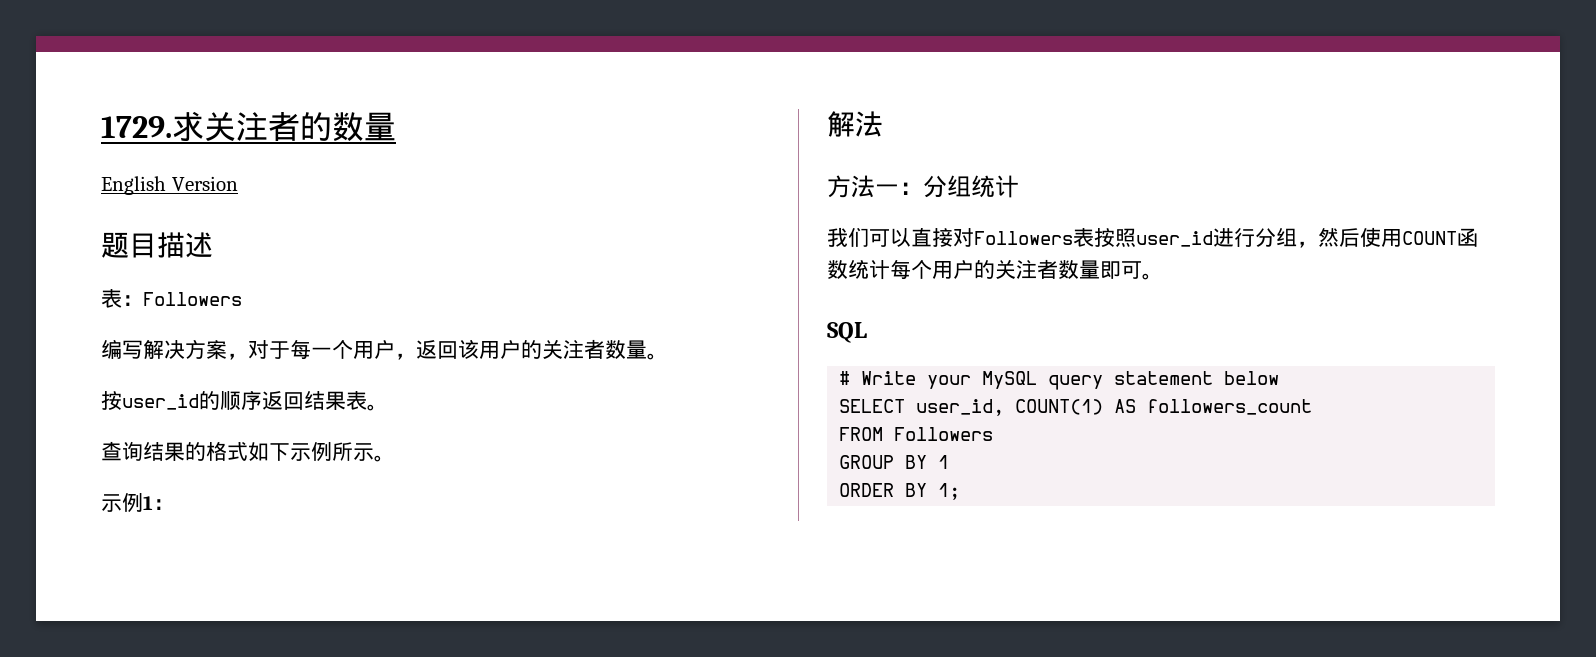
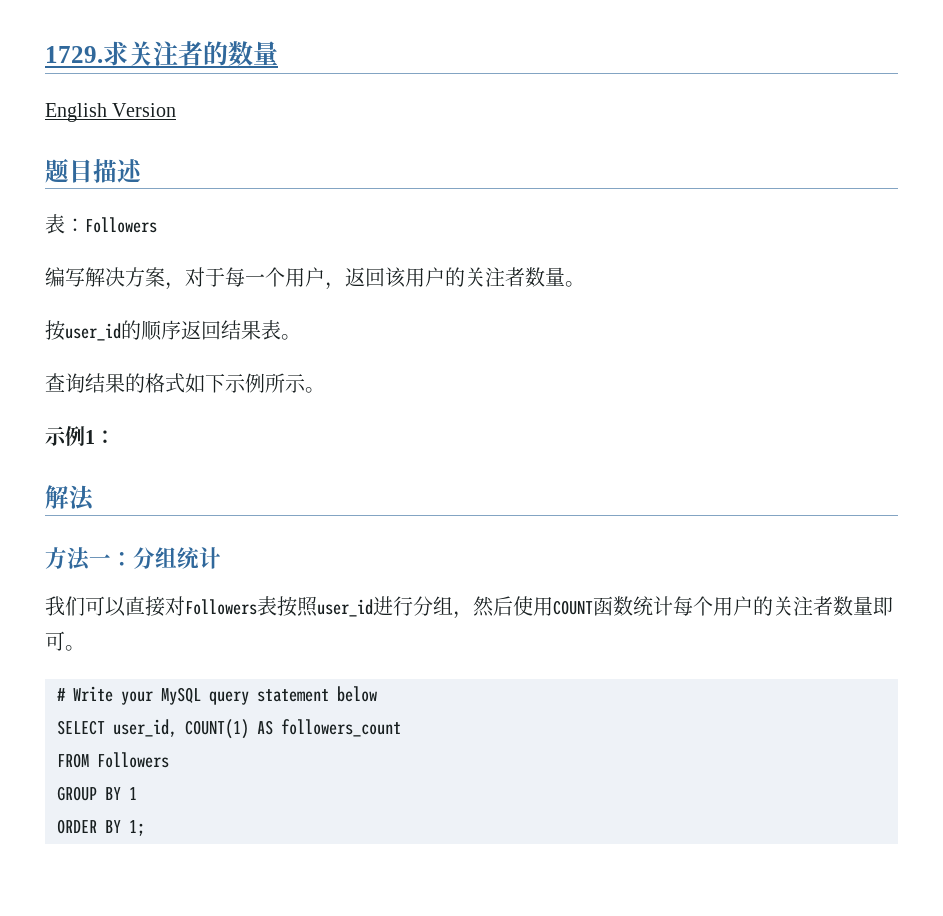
[827,322,867,343] // SQL -> (85, 648) none

